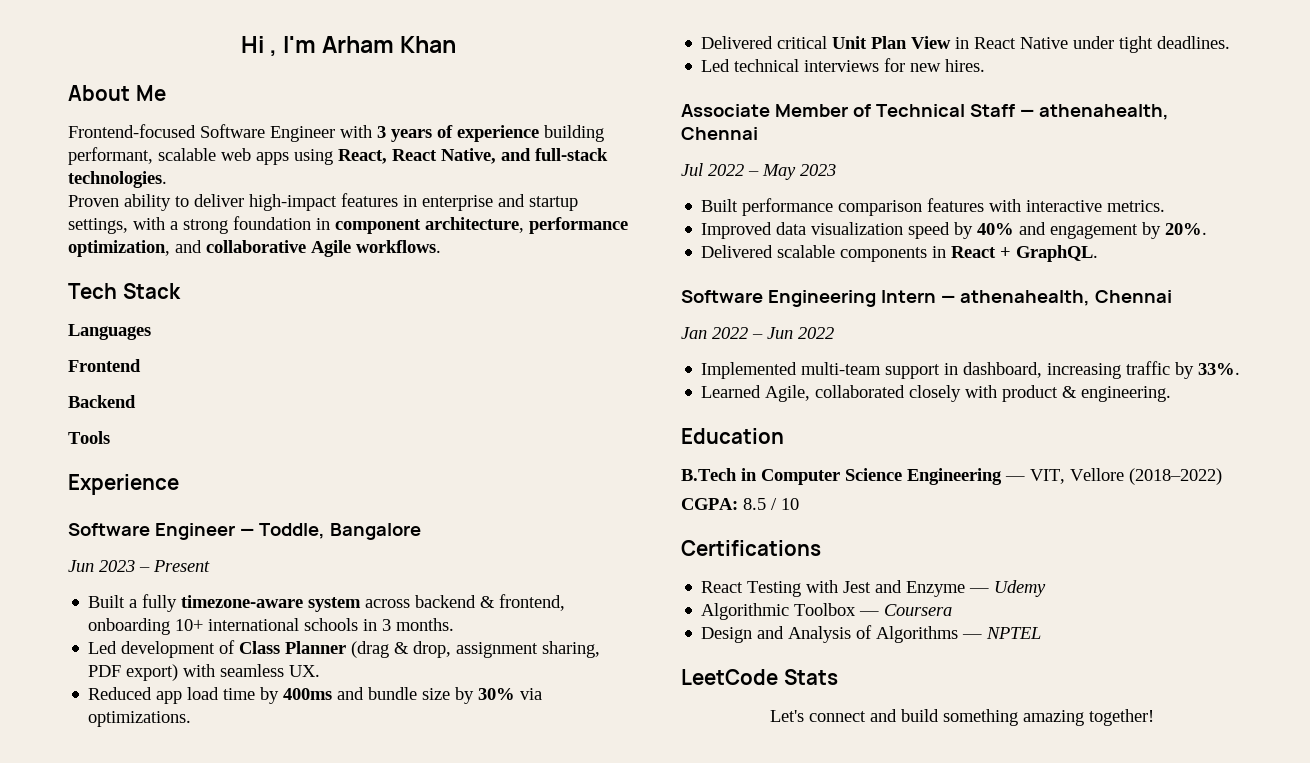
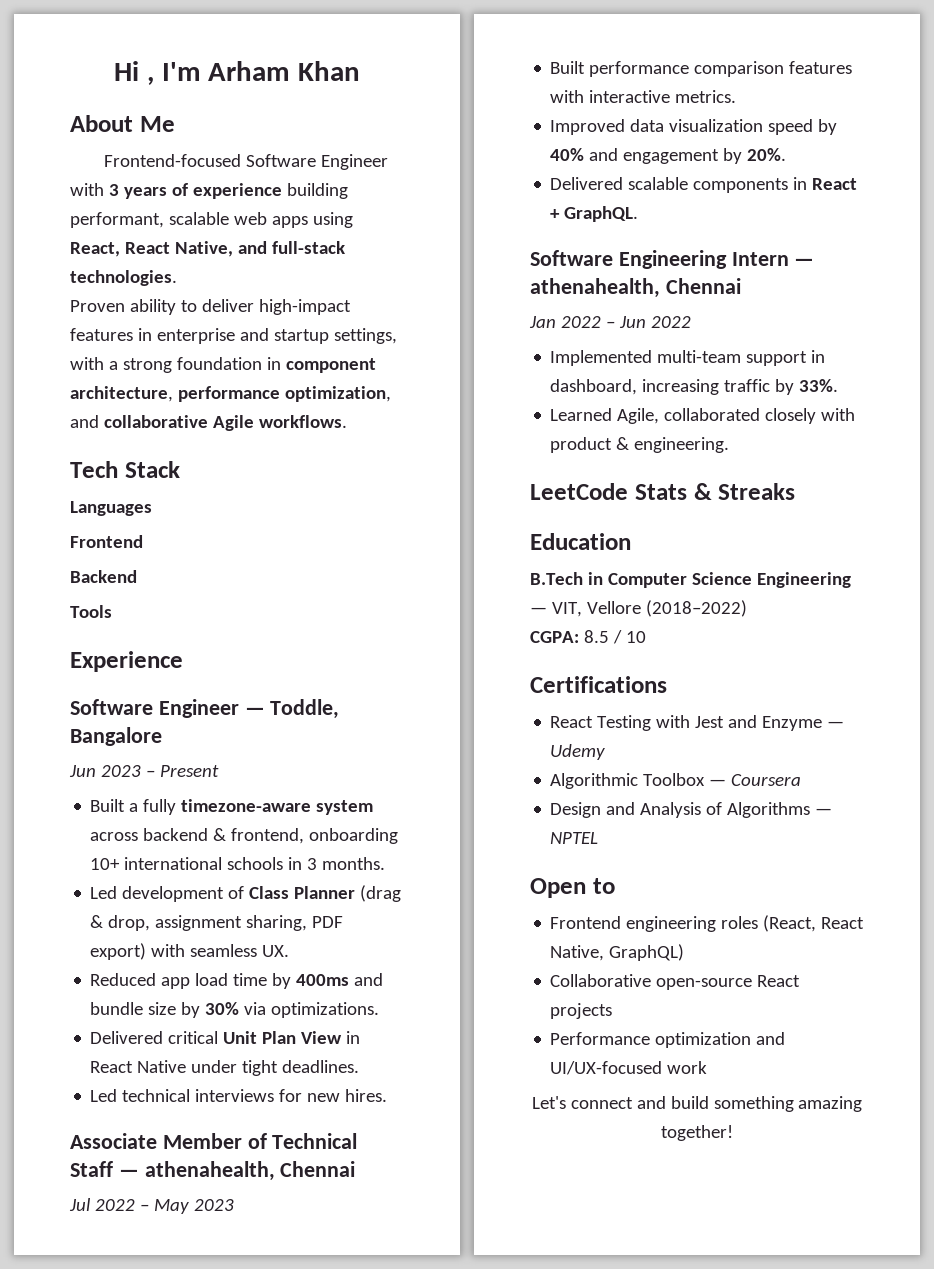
(1172, 394) none -> [530,483,796,500] // LeetCode Stats & Streaks
[681,669,838,685] LeetCode Stats -> [530,878,615,898] [550,915,865,932] [550,944,685,961] [550,974,801,990] [550,1003,613,1019] [550,1032,786,1048] [550,1061,708,1075] Open to // Frontend engineering roles (React, React Native, GraphQL) // Collaborative open-source React projects // Performance optimization and UI/UX-focused work

